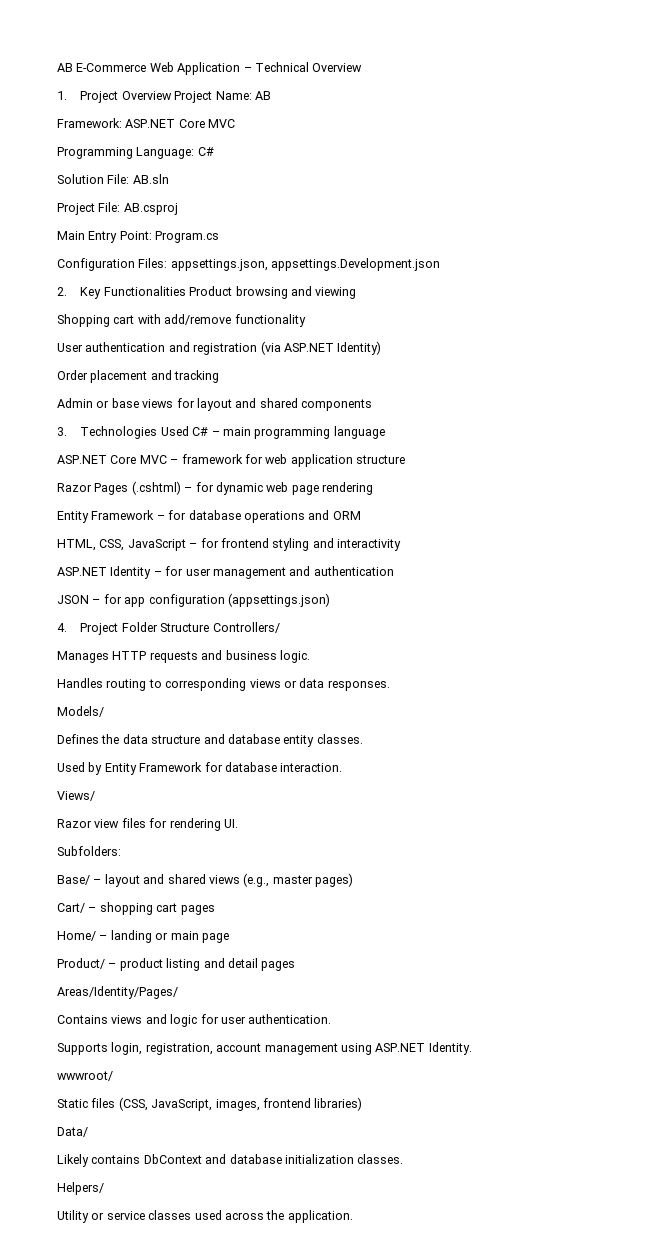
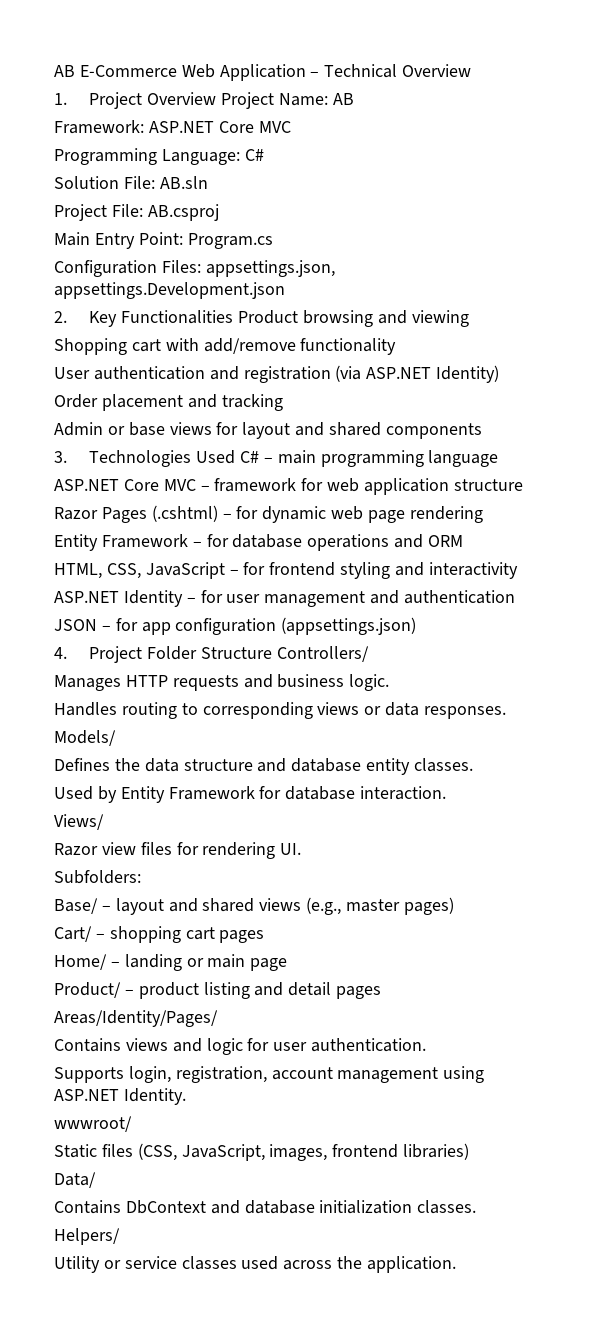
[57,1154,141,1167] Likely contains -> [54,1200,121,1214] Contains

